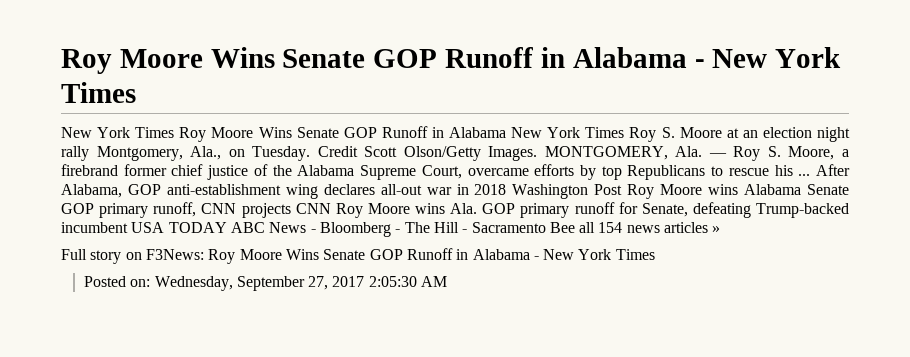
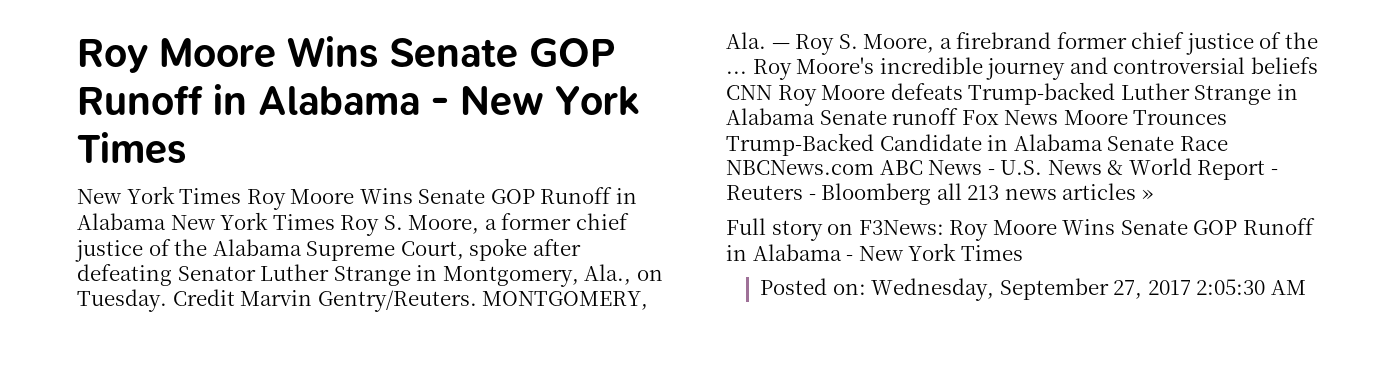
[679,127,851,142] [61,146,89,161] Moore at an election night rally -> [408,213,629,234] [75,238,581,262] [77,264,438,286] Moore, a former chief justice of the Alabama Supreme Court, spoke after defeating Senator Luther Strange in
[364,146,538,161] Scott Olson/Getty Images. -> [240,290,477,312] Marvin Gentry/Reuters.
[297,164,850,180] [61,184,850,199] [61,202,849,218] [61,222,623,237] Alabama Supreme Court, overcame efforts by top Republicans to rescue his ... After Alabama, GOP anti-establishment wing declares all-out war in 2018 Washington Post Roy Moore wins Alabama Senate GOP primary runoff, CNN projects CNN Roy Moore wins Ala. GOP primary runoff for Senate, defeating Trump-backed incumbent USA TODAY ABC News - Bloomberg - The Hill - Sacramento Bee all 154 -> [726,57,1318,80] [726,82,1298,106] [726,108,1228,125] [726,133,1228,156] [726,158,1278,180] [726,183,1000,205] ... Roy Moore's incredible journey and controversial beliefs CNN Roy Moore defeats Trump-backed Luther Strange in Alabama Senate runoff Fox News Moore Trounces Trump-Backed Candidate in Alabama Senate Race NBCNews.com ABC News - U.S. News & World Report - Reuters - Bloomberg all 213

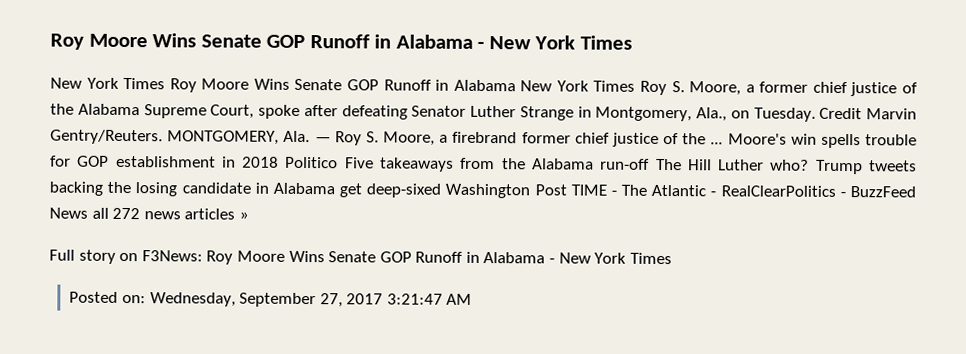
[752,57,1318,80] [726,82,1298,106] [726,108,1228,125] [726,133,1228,156] [726,158,1278,180] [726,183,1000,205] Roy Moore's incredible journey and controversial beliefs CNN Roy Moore defeats Trump-backed Luther Strange in Alabama Senate runoff Fox News Moore Trounces Trump-Backed Candidate in Alabama Senate Race NBCNews.com ABC News - U.S. News & World Report - Reuters - Bloomberg all 213 -> [727,133,917,149] [50,155,917,175] [49,181,916,199] [49,207,141,220] Moore's win spells trouble for GOP establishment in 2018 Politico Five takeaways from the Alabama run-off The Hill Luther who? Trump tweets backing the losing candidate in Alabama get deep-sixed Washington Post TIME - The Atlantic - RealClearPolitics - BuzzFeed News all 272
[1196,279,1266,295] 2:05:30 -> [386,293,443,305] 3:21:47

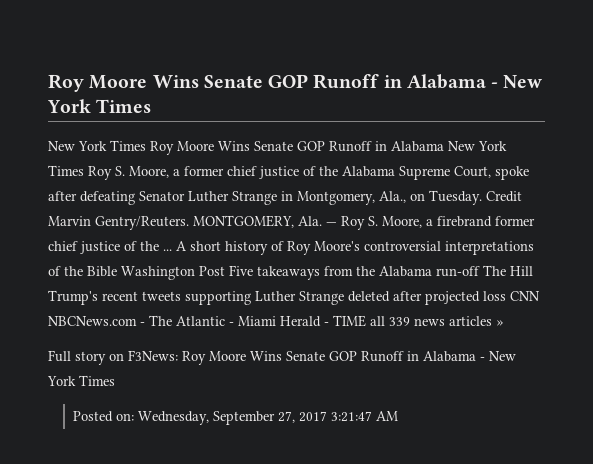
[727,133,917,149] [50,155,339,169] Moore's win spells trouble for GOP establishment in 2018 Politico -> [176,241,534,255] [48,266,225,280] A short history of Roy Moore's controversial interpretations of the Bible Washington Post
[718,159,917,175] [49,181,916,199] [49,207,141,220] Luther who? Trump tweets backing the losing candidate in Alabama get deep-sixed Washington Post TIME - The Atlantic - RealClearPolitics - BuzzFeed News all 272 -> [48,290,540,305] [48,315,410,327] Trump's recent tweets supporting Luther Strange deleted after projected loss CNN NBCNews.com - The Atlantic - Miami Herald - TIME all 339

